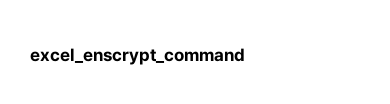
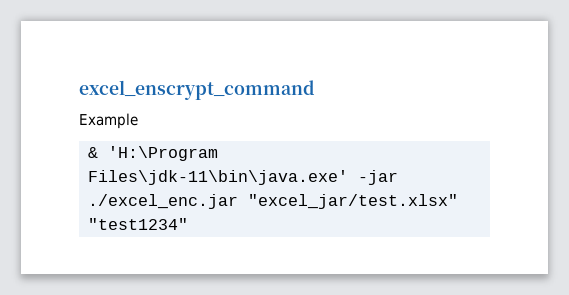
(245, 56) none -> [79,113,138,129] [88,146,218,161] [88,170,398,185] [88,194,458,209] [88,218,188,230] // Example // & 'H:\Program Files\jdk-11\bin\java.exe' -jar ./excel_enc.jar "excel_jar/test.xlsx" "test1234"

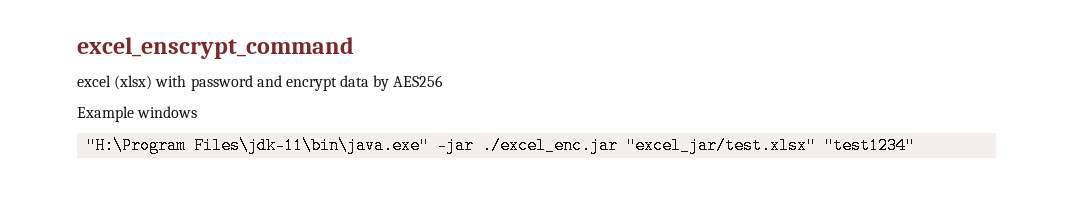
[79,113,138,129] [88,146,218,161] [88,170,348,185] Example // & 'H:\Program Files\jdk-11\bin\java.exe' -> [77,75,444,91] [77,106,198,122] [86,137,430,154] excel (xlsx) with password and encrypt data by AES256 // Example windows // "H:\Program Files\jdk-11\bin\java.exe"

